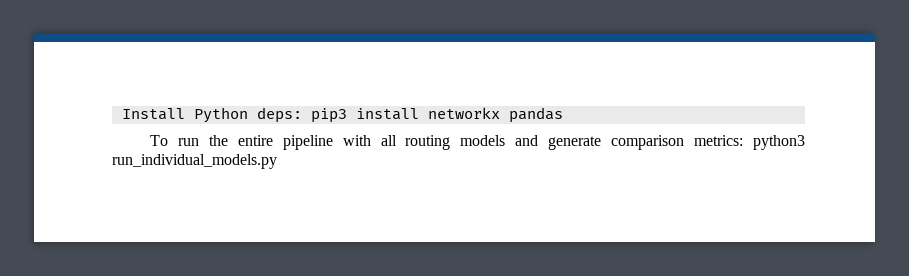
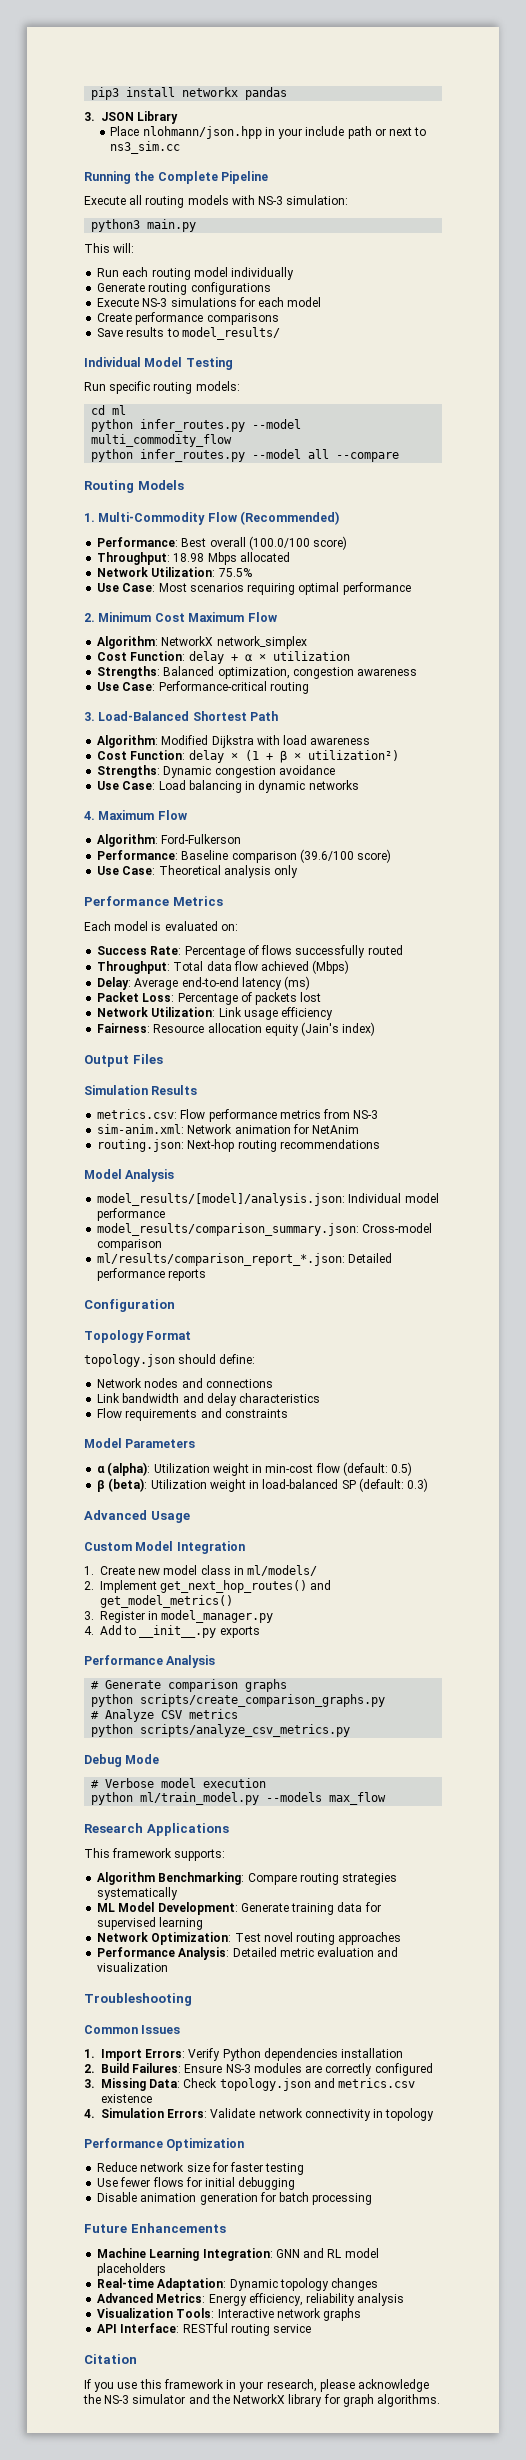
[121,107,302,123] Install Python deps: -> (91, 93) none
[150,135,805,150] [112,154,277,169] To run the entire pipeline with all routing models and generate comparison metrics: python3 run_individual_models.py -> [84,111,179,124] [110,126,427,139] [110,141,181,154] [84,171,269,184] [84,195,349,208] [91,219,197,232] [84,243,135,253] [97,267,295,280] [97,282,271,295] [97,297,322,307] [97,312,279,325] [97,327,280,340] [84,357,233,370] [84,381,240,394] [91,405,127,415] [91,419,302,432] [91,434,233,447] [91,449,400,462] [84,480,184,493] [84,511,340,525] [97,536,348,550] [97,552,290,565] [97,567,252,577] [97,582,411,595] [84,612,277,622] [97,636,307,649] [97,651,350,664] [97,666,418,679] [97,681,309,694] [84,711,279,721] [97,735,371,748] [97,750,399,763] [97,765,335,778] [97,780,359,793] [84,810,187,820] [97,834,242,847] [97,849,392,863] [97,865,299,878] [84,896,223,906] [84,921,238,931] [97,945,403,958] [97,960,350,974] [97,976,311,990] [97,992,322,1005] [97,1007,334,1020] [97,1022,376,1036] [84,1054,163,1067] [84,1085,198,1095] [97,1109,379,1122] [97,1124,360,1134] [97,1139,380,1152] [84,1169,175,1182] [97,1193,439,1206] [97,1208,166,1221] [97,1223,433,1236] [97,1239,163,1251] [97,1253,393,1266] [97,1268,207,1281] [84,1299,175,1312] [84,1330,192,1343] [84,1354,256,1367] [97,1378,273,1388] [97,1393,321,1406] [97,1408,288,1421] [84,1438,196,1448] [97,1462,413,1476] [97,1478,429,1492] [84,1510,190,1523] [84,1541,245,1554] [84,1565,318,1576] [84,1580,332,1593] [100,1595,233,1608] [84,1610,274,1623] [84,1625,260,1638] [84,1655,216,1668] [91,1679,288,1692] [91,1694,386,1707] [91,1709,239,1722] [91,1724,351,1737] [84,1754,160,1767] [91,1778,267,1788] [91,1792,387,1805] [84,1823,229,1836] [84,1848,226,1861] [97,1872,398,1885] [97,1887,179,1900] [97,1902,381,1915] [97,1917,204,1930] [97,1932,402,1945] [97,1947,399,1960] [97,1962,169,1972] [84,1993,192,2006] [84,2025,181,2034] [84,2048,404,2061] [84,2063,433,2076] [84,2078,416,2091] [101,2094,152,2103] [84,2108,435,2121] [84,2138,245,2151] [97,2162,305,2175] [97,2177,296,2190] [97,2192,373,2205] [84,2223,226,2233] [97,2248,379,2261] [97,2263,167,2276] [97,2278,379,2291] [97,2293,405,2306] [97,2308,362,2321] [97,2323,312,2336] [84,2354,137,2364] [84,2379,430,2392] [83,2394,441,2407] 3. JSON Library // Place nlohmann/json.hpp in your include path or next to ns3_sim.cc // Running the Complete Pipeline // Execute all routing models with NS-3 simulation: // python3 main.py // This will: // Run each routing model individually // Generate routing configurations // Execute NS-3 simulations for each model // Create performance comparisons // Save results to model_results/ // Individual Model Testing // Run specific routing models: // cd ml // python infer_routes.py --model multi_commodity_flow // python infer_routes.py --model all --compare // Routing Models // 1. Multi-Commodity Flow (Recommended) // Performance: Best overall (100.0/100 score) // Throughput: 18.98 Mbps allocated // Network Utilization: 75.5% // Use Case: Most scenarios requiring optimal performance // 2. Minimum Cost Maximum Flow // Algorithm: NetworkX network_simplex // Cost Function: delay + α × utilization // Strengths: Balanced optimization, congestion awareness // Use Case: Performance-critical routing // 3. Load-Balanced Shortest Path // Algorithm: Modified Dijkstra with load awareness // Cost Function: delay × (1 + β × utilization²) // Strengths: Dynamic congestion avoidance // Use Case: Load balancing in dynamic networks // 4. Maximum Flow // Algorithm: Ford-Fulkerson // Performance: Baseline comparison (39.6/100 score) // Use Case: Theoretical analysis only // Performance Metrics // Each model is evaluated on: // Success Rate: Percentage of flows successfully routed // Throughput: Total data flow achieved (Mbps) // Delay: Average end-to-end latency (ms) // Packet Loss: Percentage of packets lost // Network Utilization: Link usage efficiency // Fairness: Resource allocation equity (Jain's index) // Output Files // Simulation Results // metrics.csv: Flow performance metrics from NS-3 // sim-anim.xml: Network animation for NetAnim // routing.json: Next-hop routing recommendations // Model Analysis // model_results/[model]/analysis.json: Individual model performance // model_results/comparison_summary.json: Cross-model comparison // ml/results/comparison_report_*.json: Detailed performance reports // Configuration // Topology Format // topology.json should define: // Network nodes and connections // Link bandwidth and delay characteristics // Flow requirements and constraints // Model Parameters // α (alpha): Utilization weight in min-cost flow (default: 0.5) // β (beta): Utilization weight in load-balanced SP (default: 0.3) // Advanced Usage // Custom Model Integration // 1. Create new model class in ml/models/ // 2. Implement get_next_hop_routes() and get_model_metrics() // 3. Register in model_manager.py // 4. Add to __init__.py exports // Performance Analysis // # Generate comparison graphs // python scripts/create_comparison_graphs.py // # Analyze CSV metrics // python scripts/analyze_csv_metrics.py // Debug Mode // # Verbose model execution // python ml/train_model.py --models max_flow // Research Applications // This framework supports: // Algorithm Benchmarking: Compare routing strategies systematically // ML Model Development: Generate training data for supervised learning // Network Optimization: Test novel routing approaches // Performance Analysis: Detailed metric evaluation and visualization // Troubleshooting // Common Issues // 1. Import Errors: Verify Python dependencies installation // 2. Build Failures: Ensure NS-3 modules are correctly configured // 3. Missing Data: Check topology.json and metrics.csv existence // 4. Simulation Errors: Validate network connectivity in topology // Performance Optimization // Reduce network size for faster testing // Use fewer flows for initial debugging // Disable animation generation for batch processing // Future Enhancements // Machine Learning Integration: GNN and RL model placeholders // Real-time Adaptation: Dynamic topology changes // Advanced Metrics: Energy efficiency, reliability analysis // Visualization Tools: Interactive network graphs // API Interface: RESTful routing service // Citation // If you use this framework in your research, please acknowledge the NS-3 simulator and the NetworkX library for graph algorithms.

